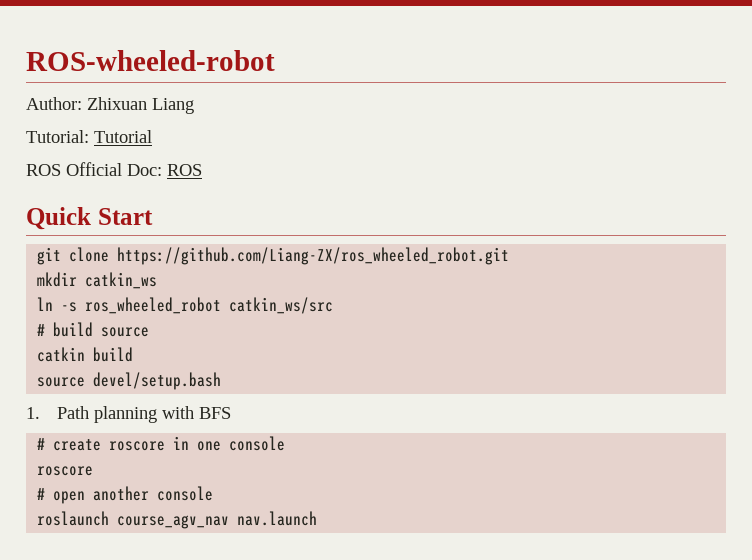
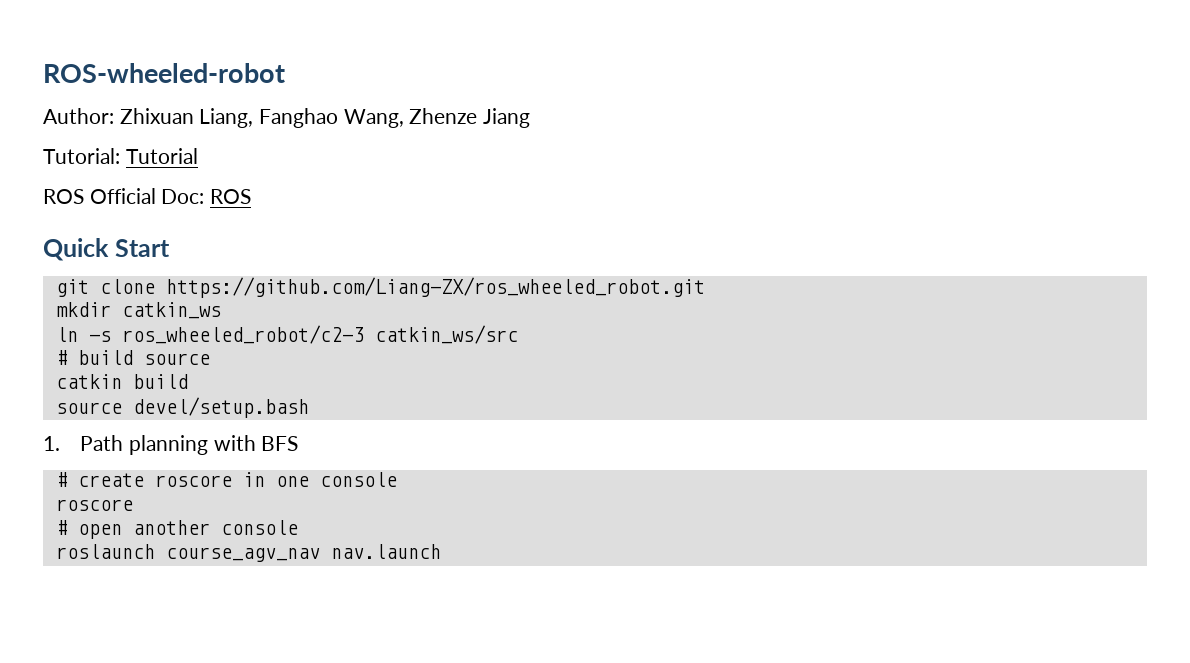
[152,98,194,114] Liang -> [199,108,531,128] Liang, Fanghao Wang, Zhenze Jiang
[85,297,222,314] ros_wheeled_robot -> [121,325,364,344] ros_wheeled_robot/c2-3

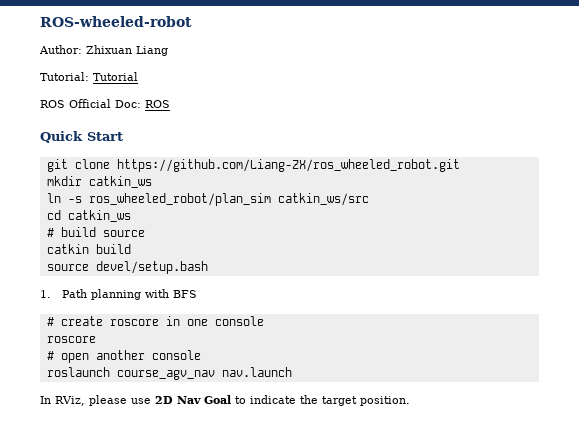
[199,108,531,128] Liang, Fanghao Wang, Zhenze Jiang -> [136,46,168,56] Liang
[121,325,364,344] ros_wheeled_robot/c2-3 -> [88,193,271,206] ros_wheeled_robot/plan_sim
(518, 334) none -> [46,210,131,222] // cd catkin_ws
(441, 551) none -> [40,395,410,406] // In RViz, please use 2D Nav Goal to indicate the target position.

